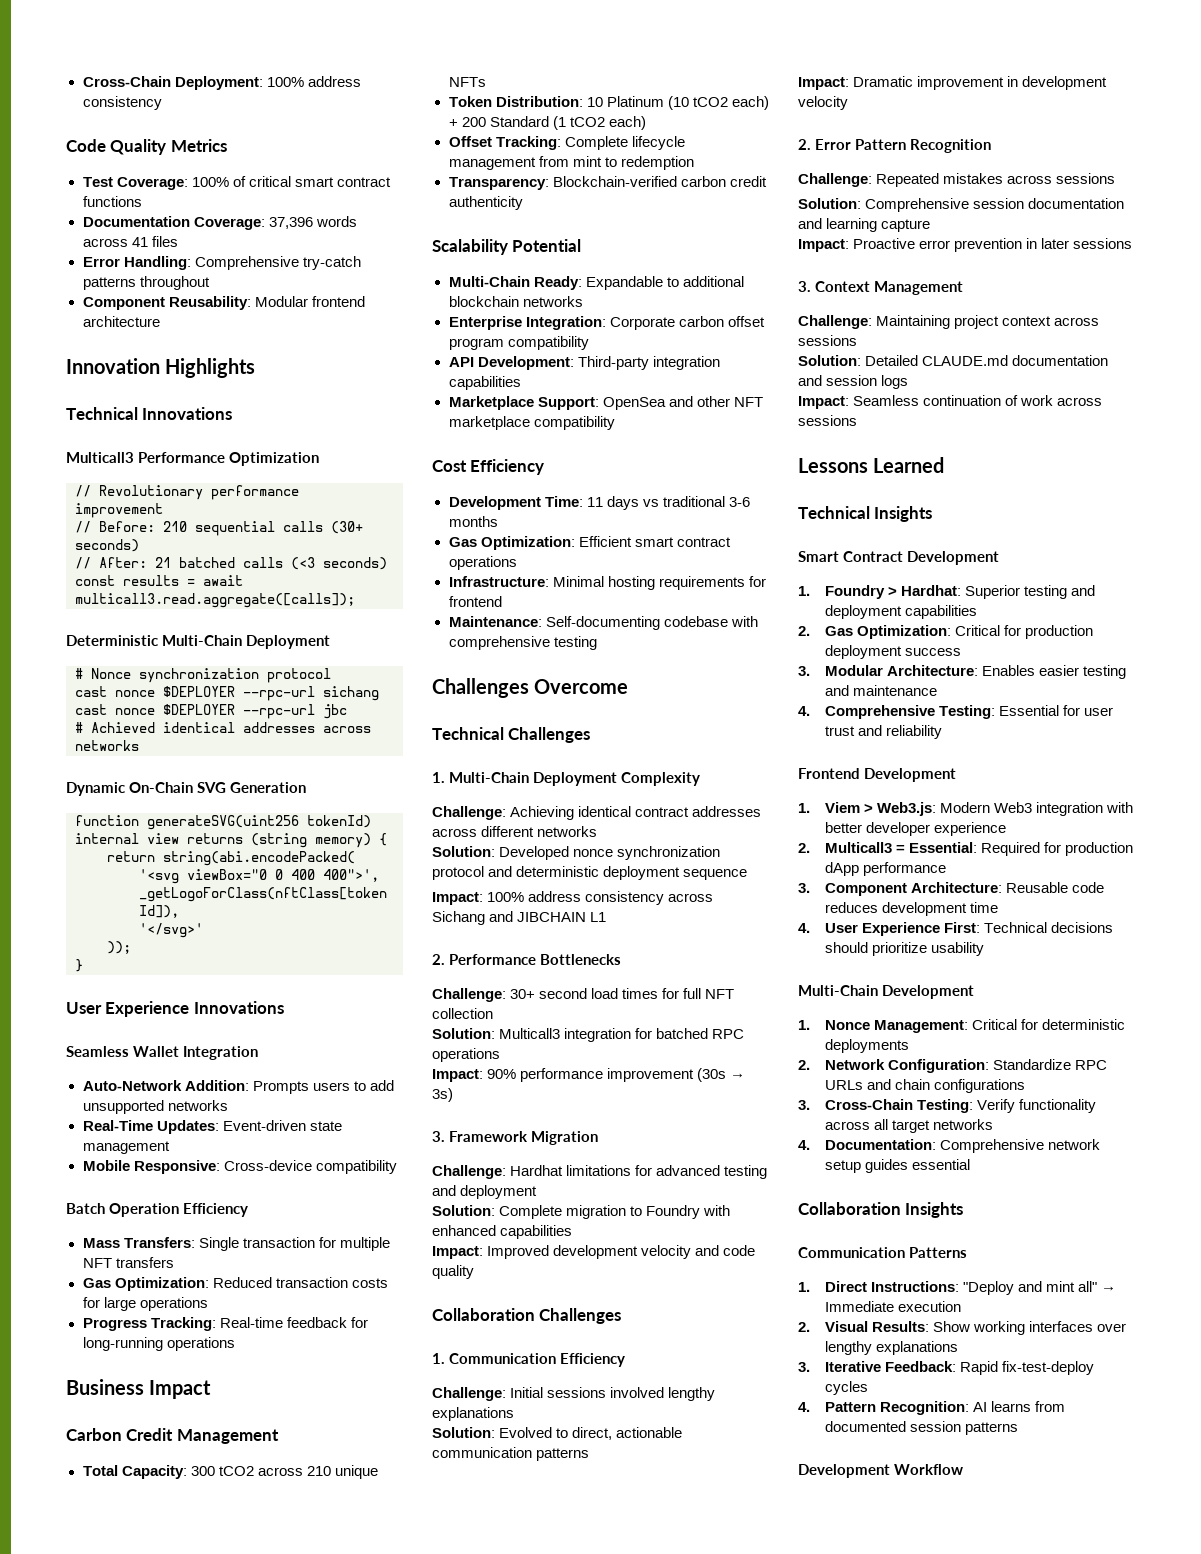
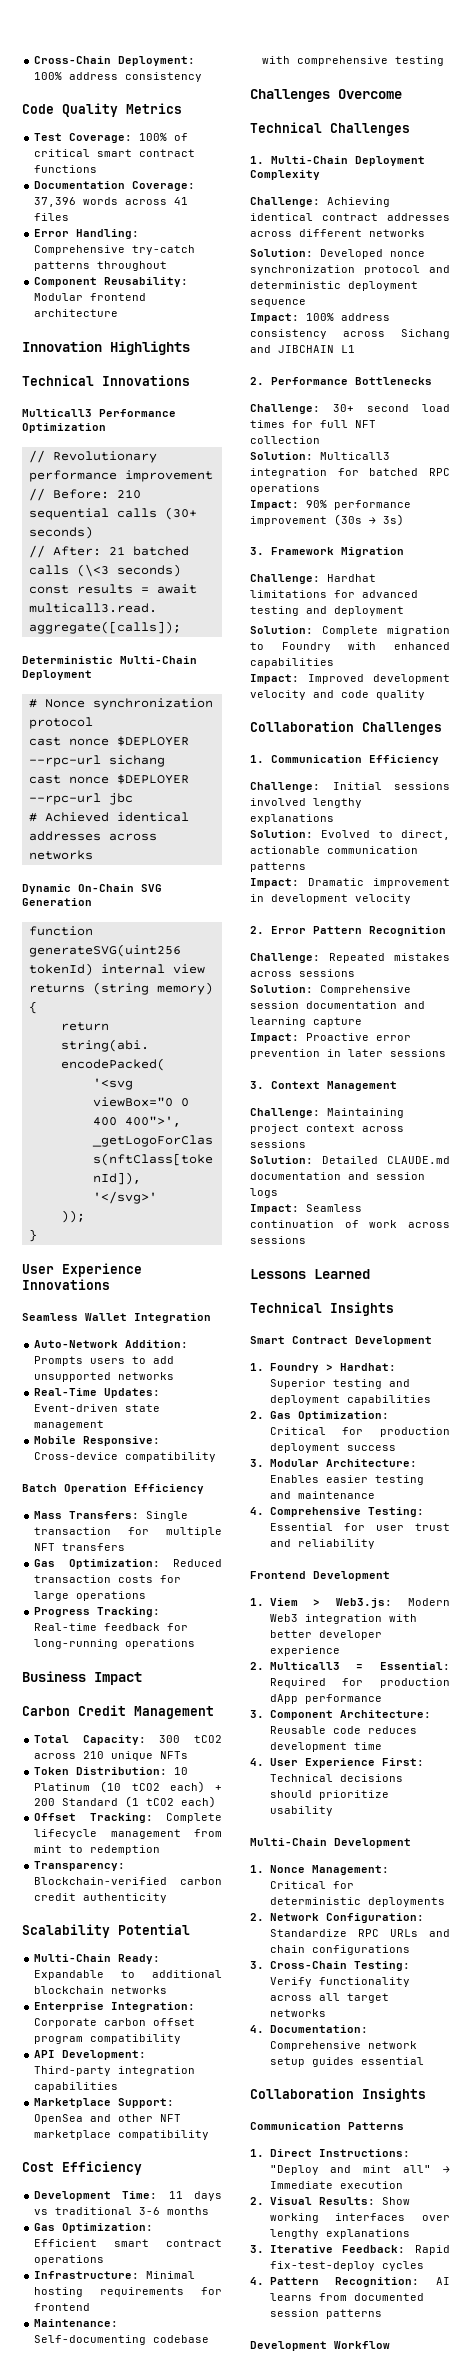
[291,557,315,570] (<3 -> [76,564,109,577] (\<3

